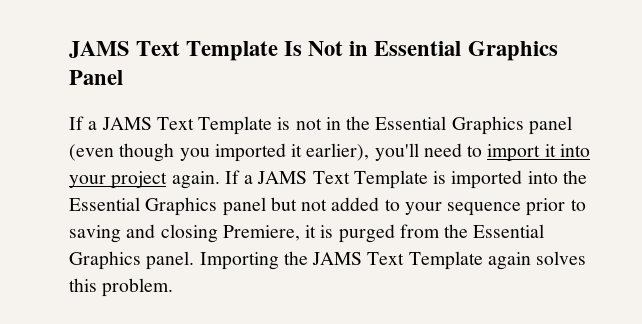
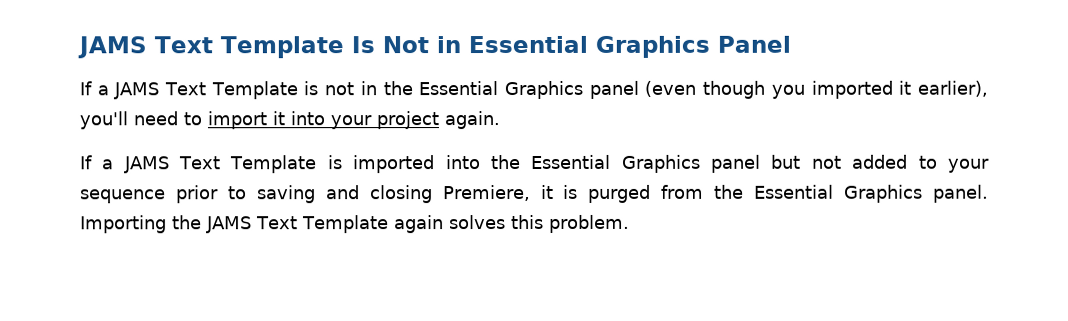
(220, 180) none -> (500, 120) //

